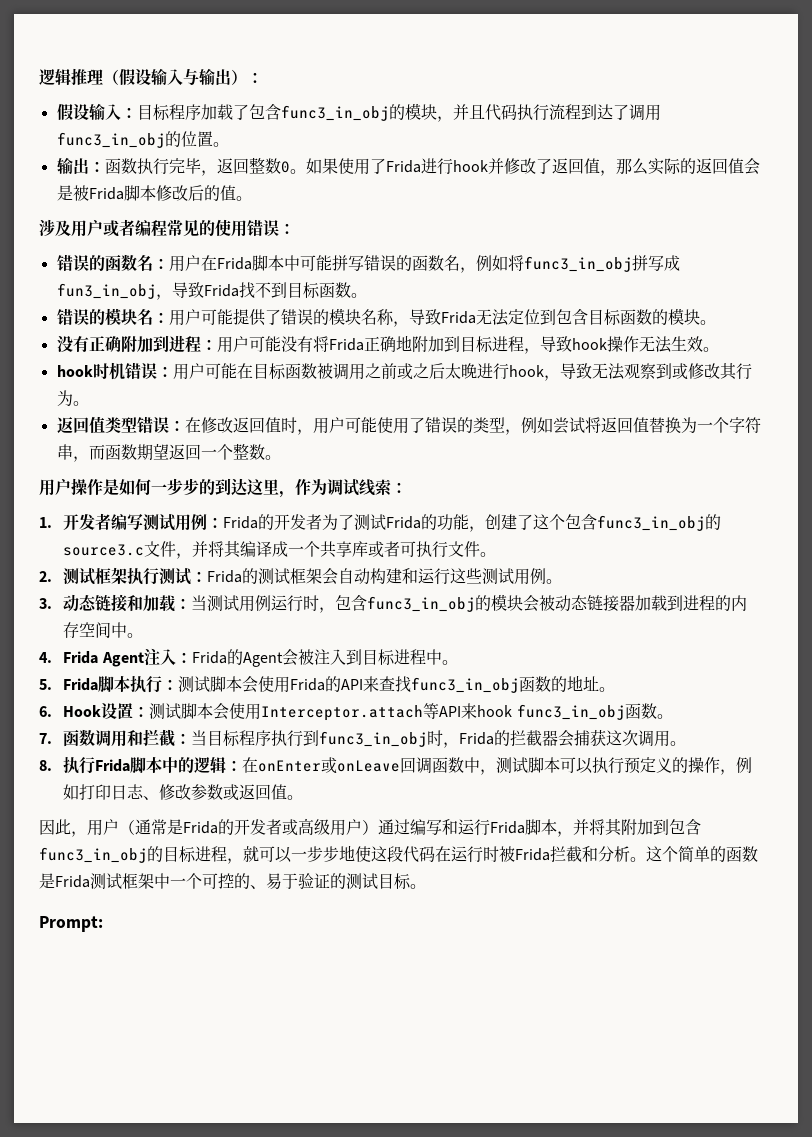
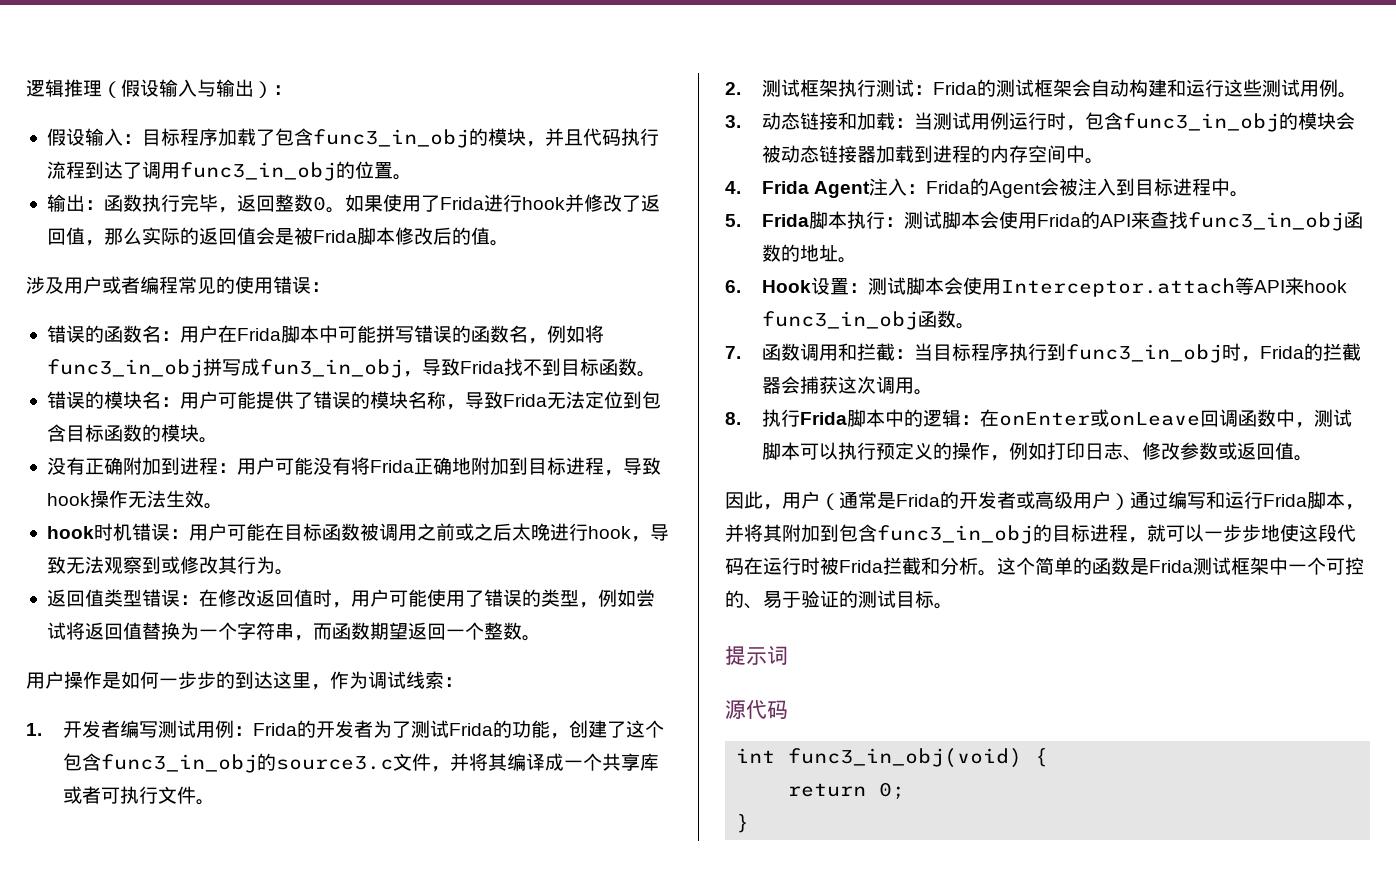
[39,916,103,932] Prompt: -> [725,646,788,665] [725,700,788,719] [736,748,1049,768] [788,782,906,800] [736,814,750,833] 提示词 // 源代码 // int func3_in_obj(void) { // return 0; // }

